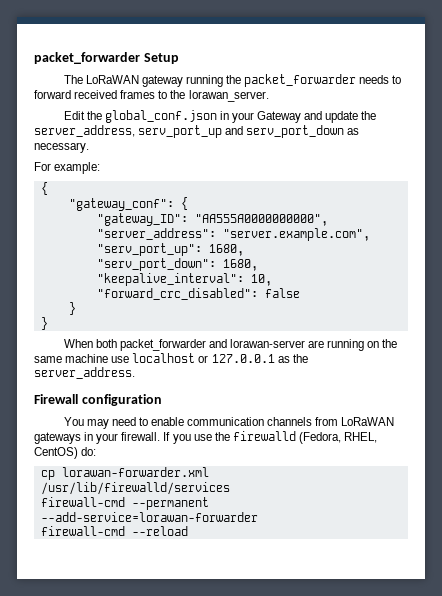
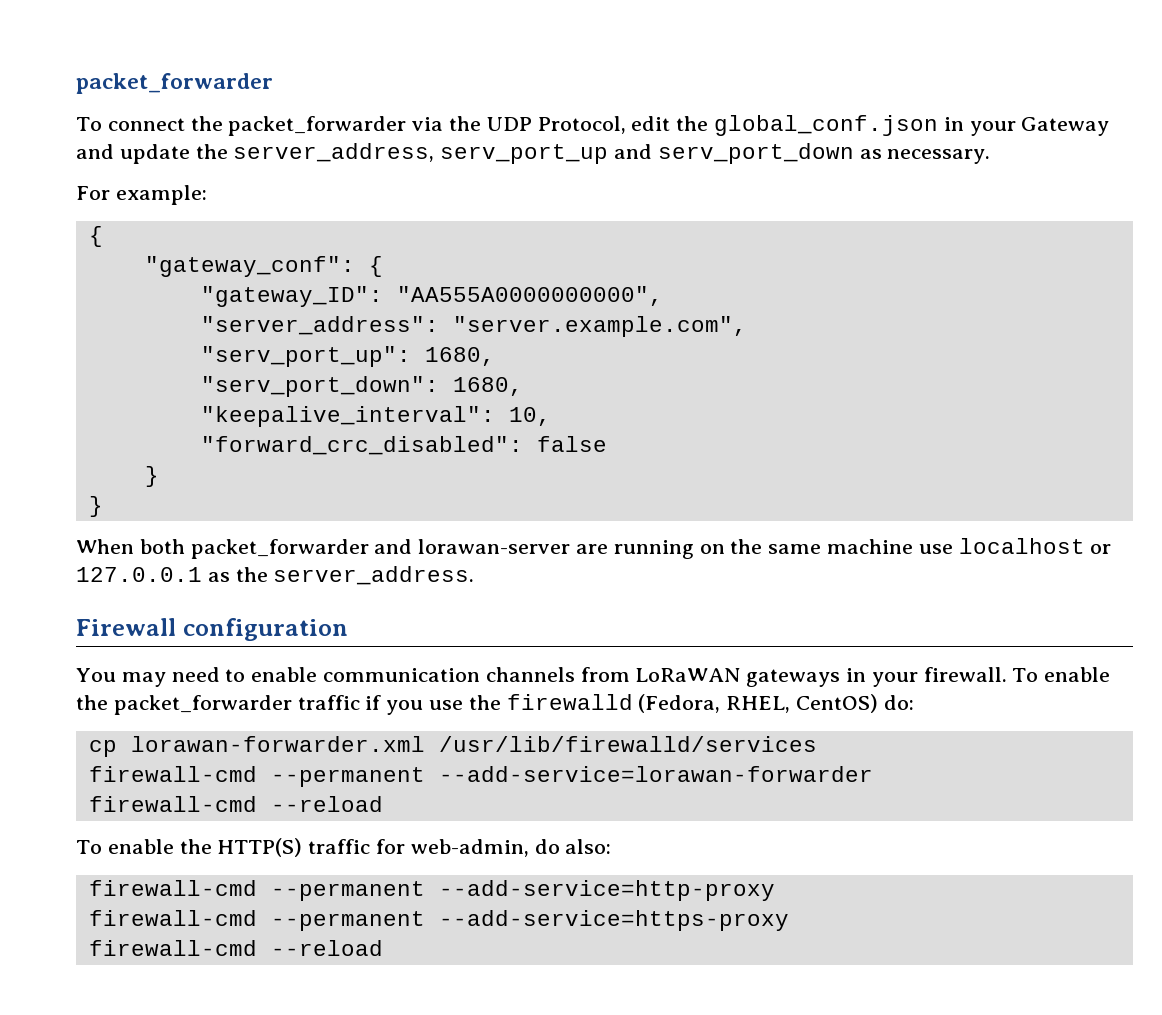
[34,52,179,64] [63,74,402,87] [34,90,269,102] [63,111,85,120] packet_forwarder Setup // The LoRaWAN gateway running the packet_forwarder needs to forward received frames to the lorawan_server. // Edit -> [76,73,273,94] [76,116,671,136] packet_forwarder // To connect the packet_forwarder via the UDP Protocol, edit
[163,432,171,441] If -> [1012,667,1111,682] [76,695,382,715] To enable the packet_forwarder traffic if
(188, 531) none -> [76,838,612,857] [88,880,775,901] [88,910,789,931] [88,940,383,956] // To enable the HTTP(S) traffic for web-admin, do also: // firewall-cmd --permanent --add-service=http-proxy // firewall-cmd --permanent --add-service=https-proxy // firewall-cmd --reload

